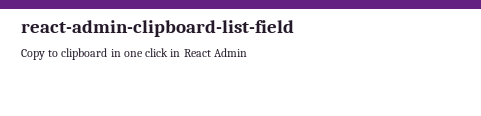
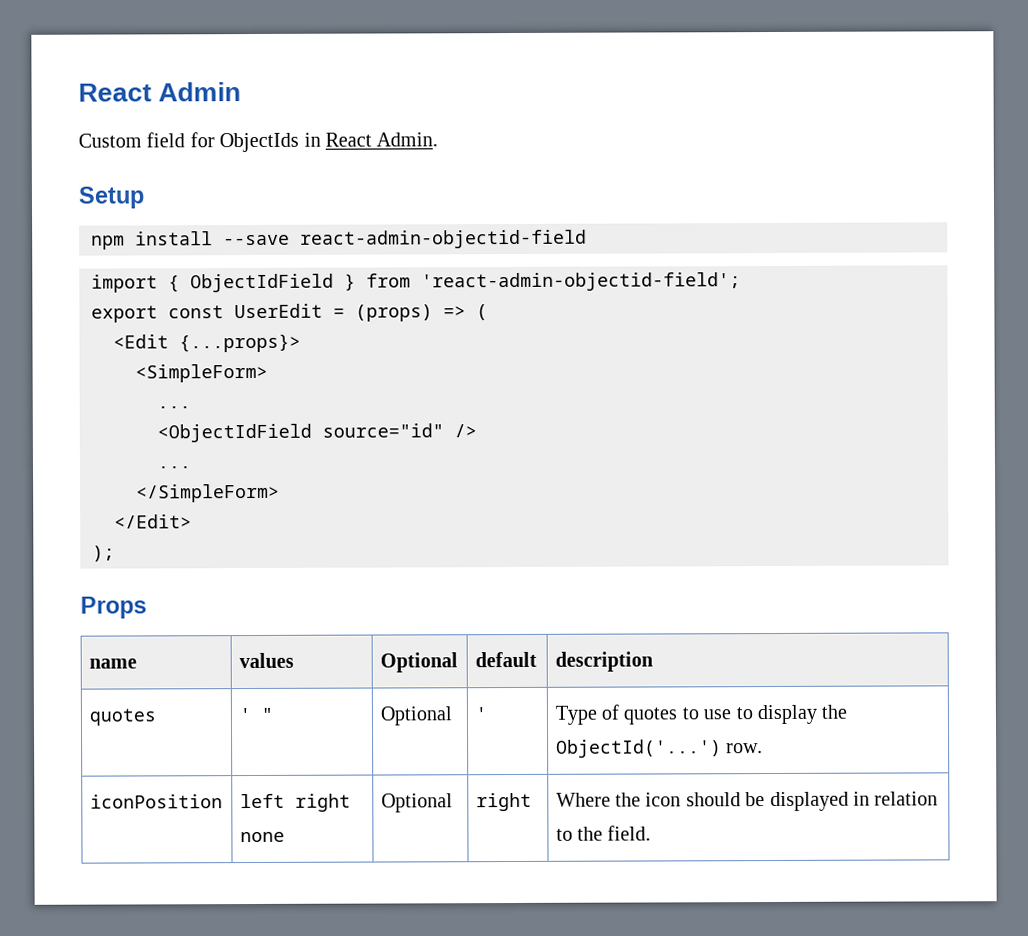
[21,20,294,37] [21,48,247,60] react-admin-clipboard-list-field // Copy to clipboard in one click in React Admin -> [78,82,242,102] [78,132,439,153] [78,186,145,209] [91,229,587,250] [91,272,741,293] [91,303,488,323] [113,333,301,353] [135,363,268,383] [157,405,191,409] [157,423,477,443] [157,465,191,469] [136,483,280,503] [114,514,192,529] [92,545,115,562] [80,596,147,619] [88,658,137,669] [238,652,294,669] [379,652,458,673] [474,651,537,668] [554,651,653,672] [88,708,156,726] [238,707,273,722] [379,706,452,726] [474,707,487,721] [554,704,848,725] [555,739,764,758] [89,794,223,809] [239,793,351,812] [239,831,285,843] [380,793,453,813] [475,792,532,812] [555,791,939,812] [555,825,652,841] React Admin // Custom field for ObjectIds in React Admin. // Setup // npm install --save react-admin-objectid-field // import { ObjectIdField } from 'react-admin-objectid-field'; // export const UserEdit = (props) => ( // <Edit {...props}> // <SimpleForm> // ... // <ObjectIdField source="id" /> // ... // </SimpleForm> // </Edit> // ); // Props // name | values | Optional | default | description // quotes | ' " | Optional | ' | Type of quotes to use to display the ObjectId('...') row. // iconPosition | left right none | Optional | right | Where the icon should be displayed in relation to the field.

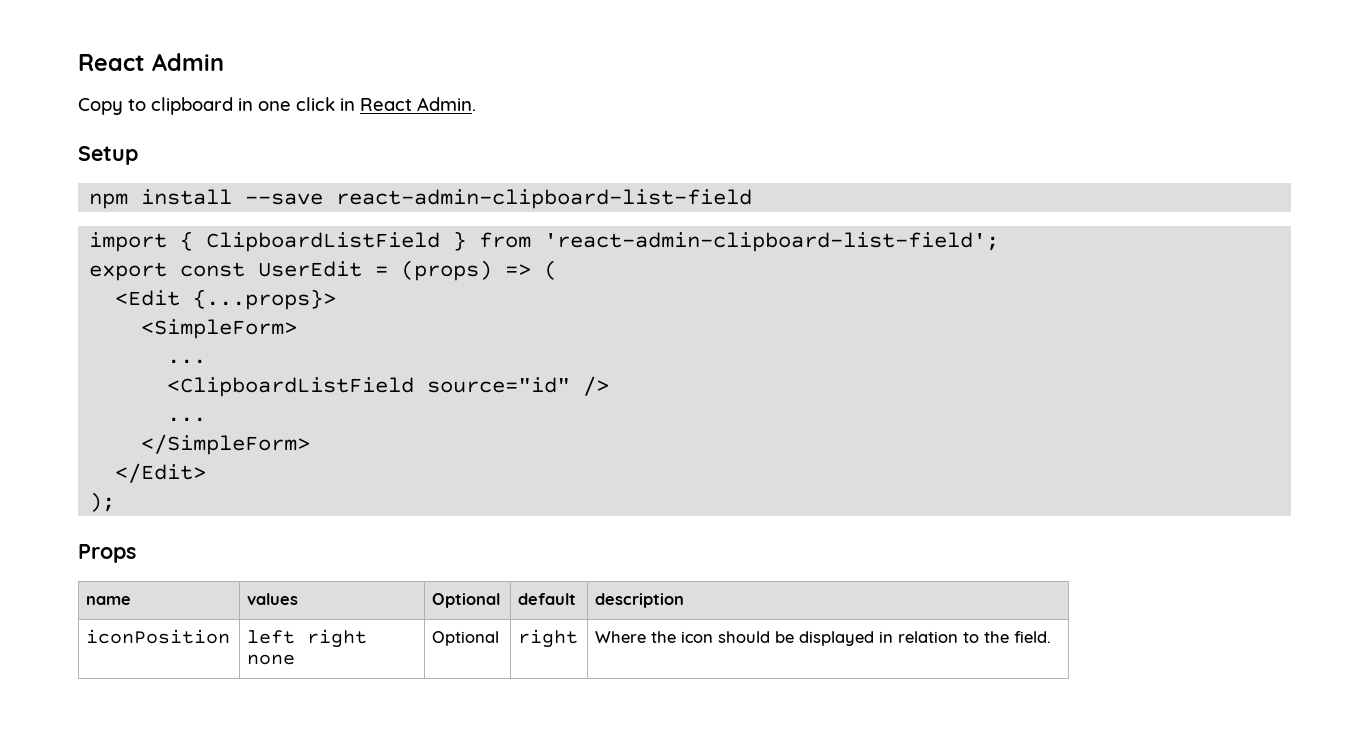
[78,132,300,153] Custom field for ObjectIds -> [78,97,335,115] Copy to clipboard in one click
[300,229,587,249] react-admin-objectid-field -> [336,189,753,209] react-admin-clipboard-list-field
[190,273,334,293] ObjectIdField -> [206,232,441,252] ClipboardListField
[421,272,741,292] 'react-admin-objectid-field'; -> [544,232,1000,252] 'react-admin-clipboard-list-field';
[157,423,312,443] <ObjectIdField -> [167,377,415,397] <ClipboardListField
[88,708,156,726] [238,707,273,722] [379,706,452,726] [474,707,487,721] [554,704,848,725] [555,739,764,758] // quotes | ' " | Optional | ' | Type of quotes to use to display the ObjectId('...') row. -> (685, 600) none

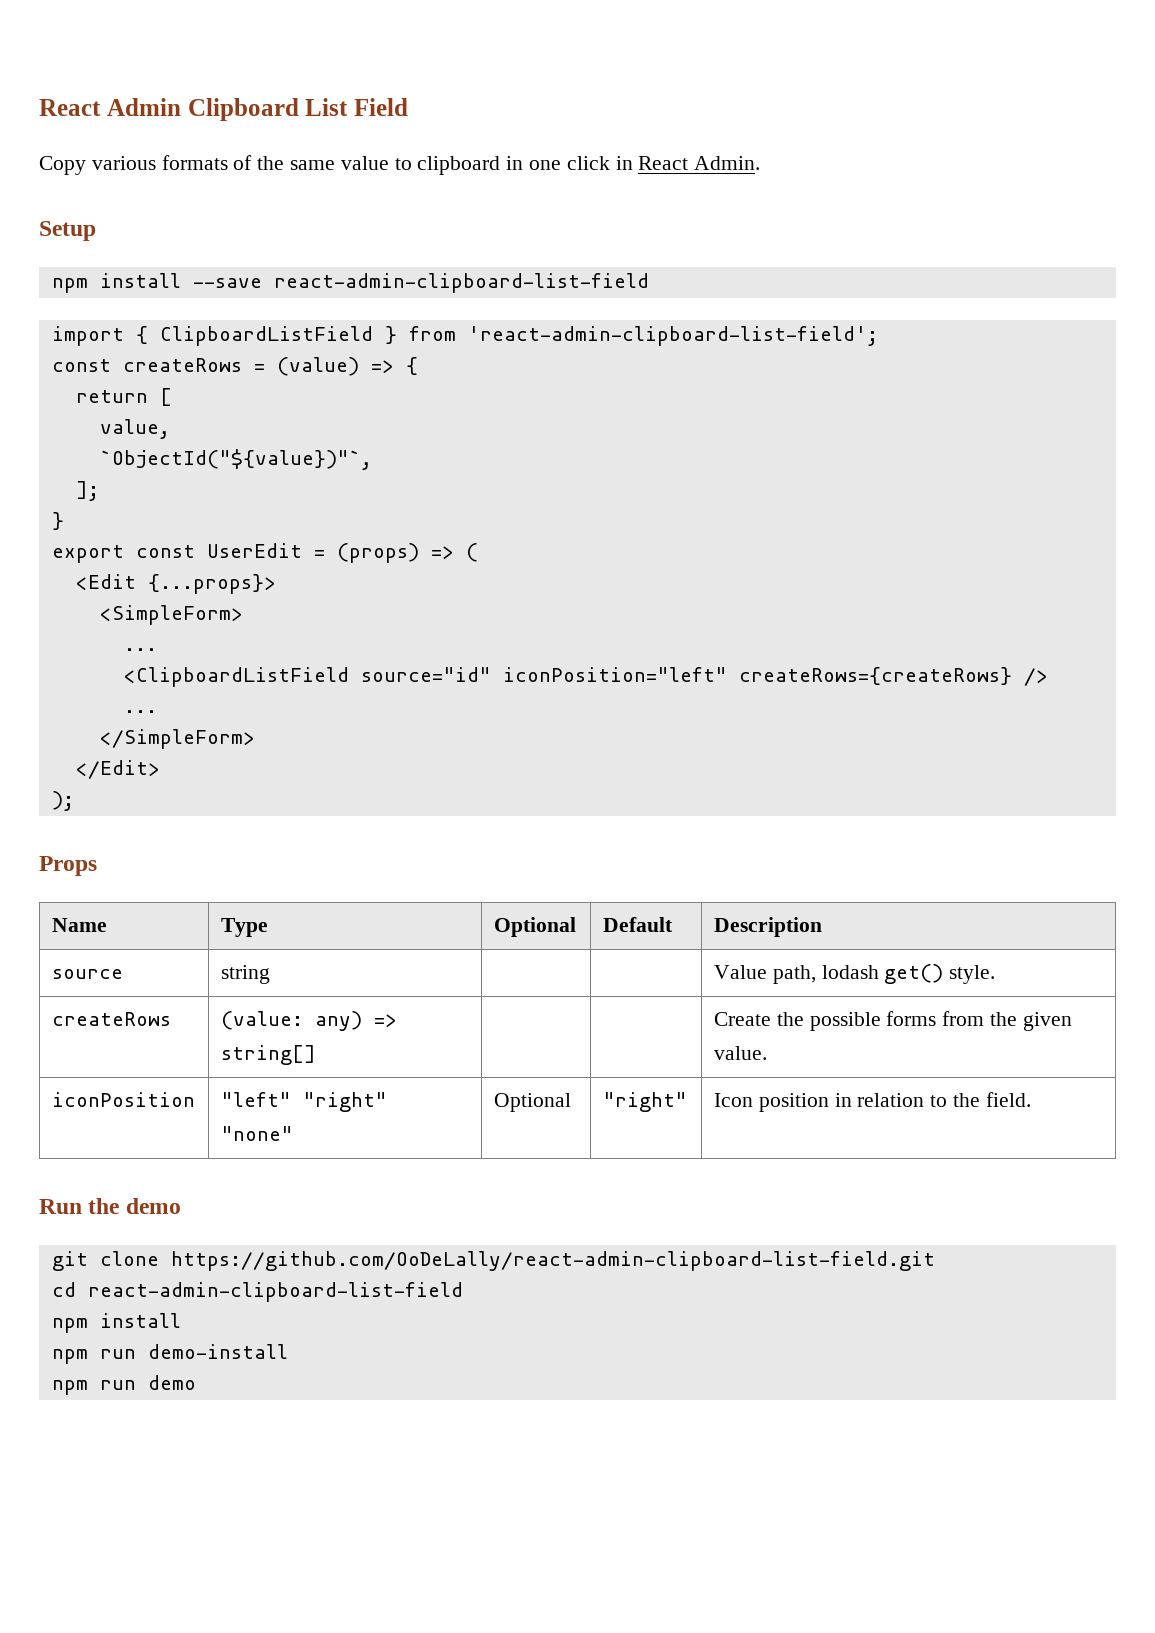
[78,98,123,115] // Copy -> [187,98,408,121] [39,155,389,175] Clipboard List Field // Copy various formats of the same value
(1000, 242) none -> [51,357,418,376] [75,388,172,406] [99,419,170,439] [99,449,372,470] [75,481,99,501] [51,512,64,530] // const createRows = (value) => { // return [ // value, // `ObjectId("${value})"`, // ]; // }
(571, 385) none -> [502,667,1012,685] iconPosition="left" createRows={createRows}
[86,596,132,605] [247,593,299,605] [432,593,501,608] [518,593,577,605] [595,593,685,608] [86,629,231,644] [247,629,368,648] [247,654,296,665] [432,631,500,646] [518,629,579,648] [595,631,875,646] name | values | Optional | default | description // iconPosition | left right none | Optional | right | Where the icon should be displayed -> [51,918,107,932] [220,918,268,937] [493,917,576,937] [602,917,673,932] [713,917,822,937] [51,969,123,979] [220,965,270,984] [713,964,996,984] [51,1012,171,1026] [220,1011,397,1031] [220,1045,316,1065] [713,1011,1072,1031] [713,1046,767,1060] [51,1092,195,1107] [220,1092,387,1112] [220,1126,293,1141] [493,1093,571,1112] [602,1092,687,1112] [713,1093,829,1112] Name | Type | Optional | Default | Description // source | string | | | Value path, lodash get() style. // createRows | (value: any) => string[] | | | Create the possible forms from the given value. // iconPosition | "left" "right" "none" | Optional | "right" | Icon position
(1052, 637) none -> [39,1198,181,1214] [51,1251,935,1271] [51,1282,463,1302] [51,1313,181,1333] [51,1344,288,1364] [51,1375,196,1395] // Run the demo // git clone https://github.com/OoDeLally/react-admin-clipboard-list-field.git // cd react-admin-clipboard-list-field // npm install // npm run demo-install // npm run demo

